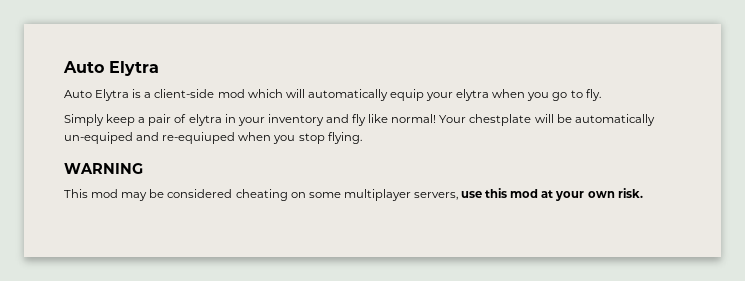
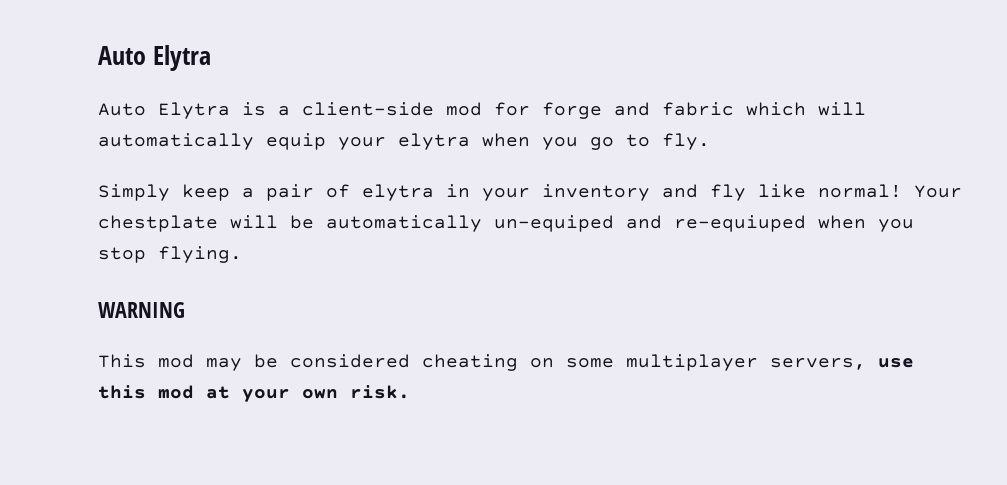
(245, 93) none -> [494,102,734,119] for forge and fabric

